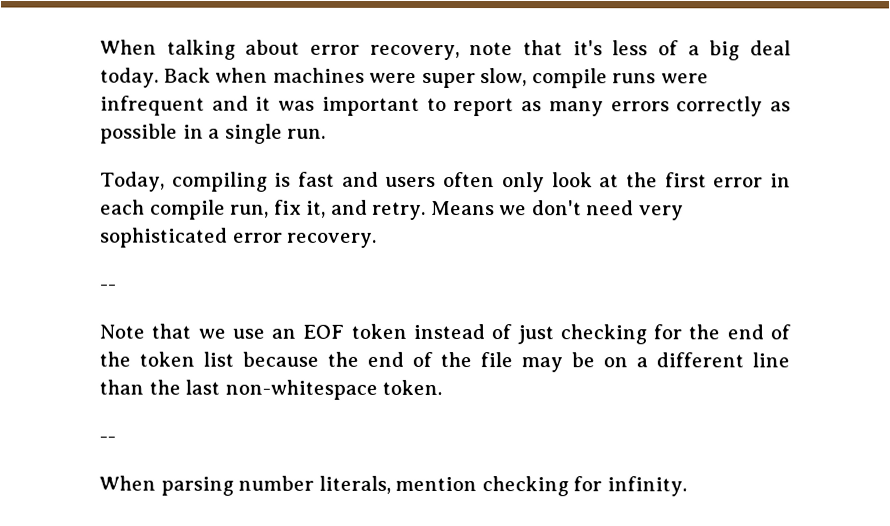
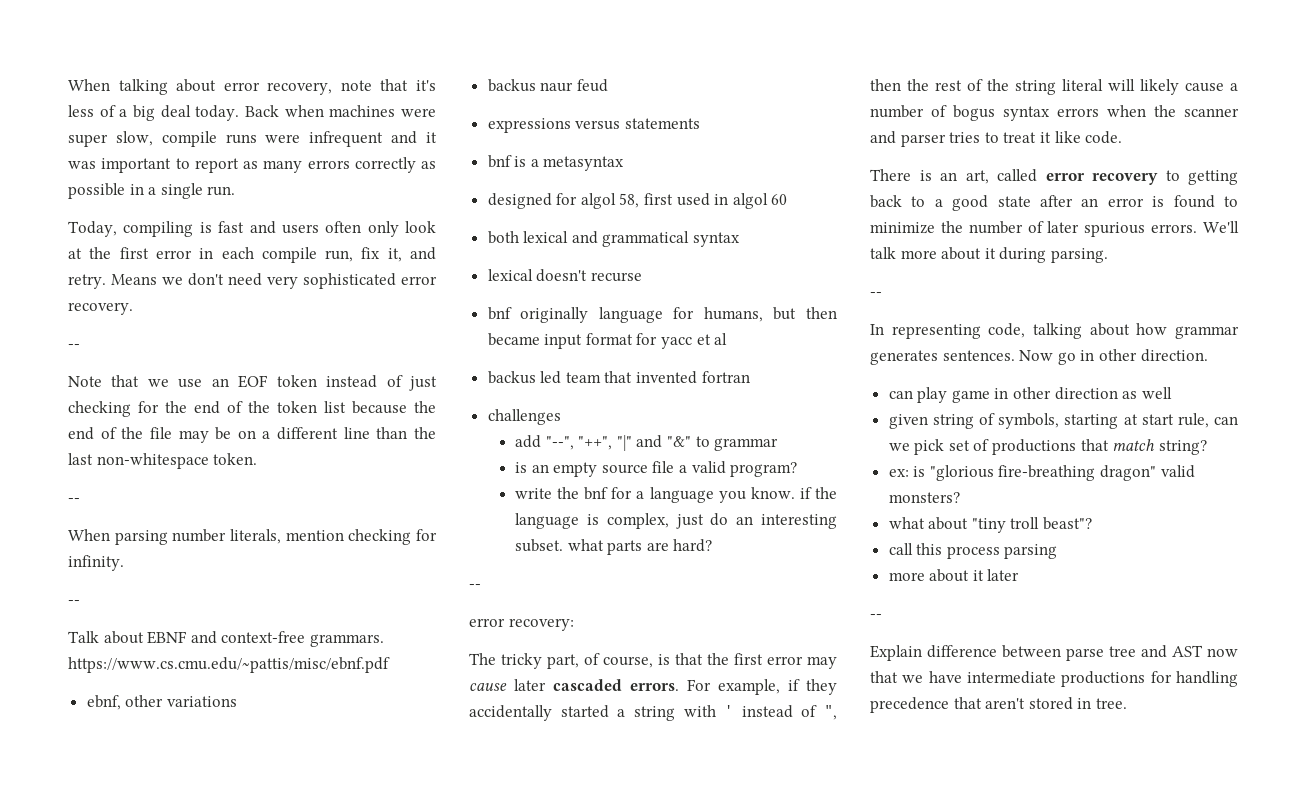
(687, 486) none -> [68,600,80,605] [68,631,384,647] [68,657,390,673] [86,695,237,710] [487,79,608,92] [487,118,700,133] [487,155,625,171] [487,193,788,209] [487,231,741,247] [487,269,642,282] [487,307,837,323] [487,333,728,349] [487,371,750,384] [487,409,561,425] [515,435,779,451] [515,461,798,477] [515,487,838,503] [515,513,837,529] [515,539,713,555] [469,584,481,589] [469,618,574,631] [469,653,837,669] [469,679,837,695] [469,705,837,721] [870,79,1238,95] [870,105,1239,121] [870,131,1123,147] [870,169,1238,185] [870,195,1238,211] [870,221,1239,237] [870,247,1108,263] [870,292,882,297] [870,323,1239,339] [870,349,1208,365] [888,387,1172,403] [888,413,1238,429] [888,439,1207,455] [888,465,1195,481] [888,492,960,503] [888,517,1093,533] [888,543,1058,559] [888,569,1020,582] [870,614,882,619] [870,645,1238,661] [870,671,1238,687] [870,697,1127,713] // -- // Talk about EBNF and context-free grammars. https://www.cs.cmu.edu/~pattis/misc/ebnf.pdf // ebnf, other variations // backus naur feud // expressions versus statements // bnf is a metasyntax // designed for algol 58, first used in algol 60 // both lexical and grammatical syntax // lexical doesn't recurse // bnf originally language for humans, but then became input format for yacc et al // backus led team that invented fortran // challenges // add "--", "++", "|" and "&" to grammar // is an empty source file a valid program? // write the bnf for a language you know. if the language is complex, just do an interesting subset. what parts are hard? // -- // error recovery: // The tricky part, of course, is that the first error may cause later cascaded errors. For example, if they accidentally started a string with ' instead of ", then the rest of the string literal will likely cause a number of bogus syntax errors when the scanner and parser tries to treat it like code. // There is an art, called error recovery to getting back to a good state after an error is found to minimize the number of later spurious errors. We'll talk more about it during parsing. // -- // In representing code, talking about how grammar generates sentences. Now go in other direction. // can play game in other direction as well // given string of symbols, starting at start rule, can we pick set of productions that match string? // ex: is "glorious fire-breathing dragon" valid monsters? // what about "tiny troll beast"? // call this process parsing // more about it later // -- // Explain difference between parse tree and AST now that we have intermediate productions for handling precedence that aren't stored in tree.

